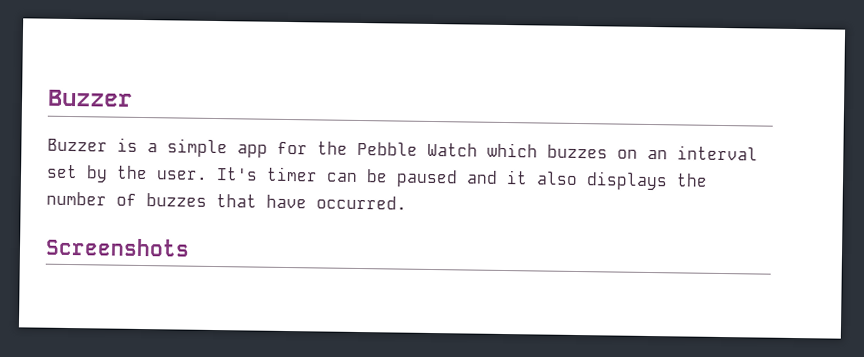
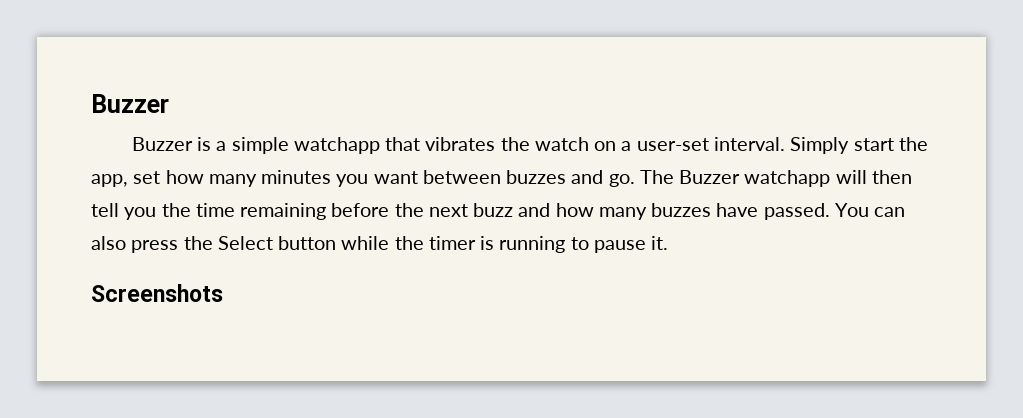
[237,141,758,161] [46,164,708,191] [46,191,407,210] app for the Pebble Watch which buzzes on an interval set by the user. It's timer can be paused and it also displays the number of buzzes that have occurred. -> [293,137,928,154] [91,170,912,187] [91,203,906,220] [91,236,669,253] watchapp that vibrates the watch on a user-set interval. Simply start the app, set how many minutes you want between buzzes and go. The Buzzer watchapp will then tell you the time remaining before the next buzz and how many buzzes have passed. You can also press the Select button while the timer is running to pause it.

